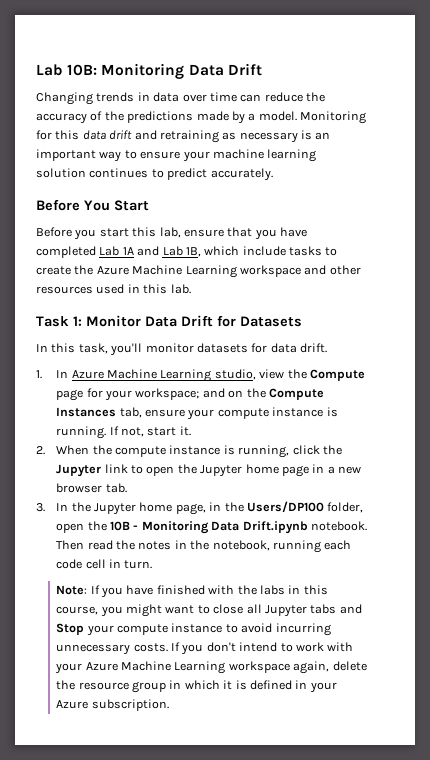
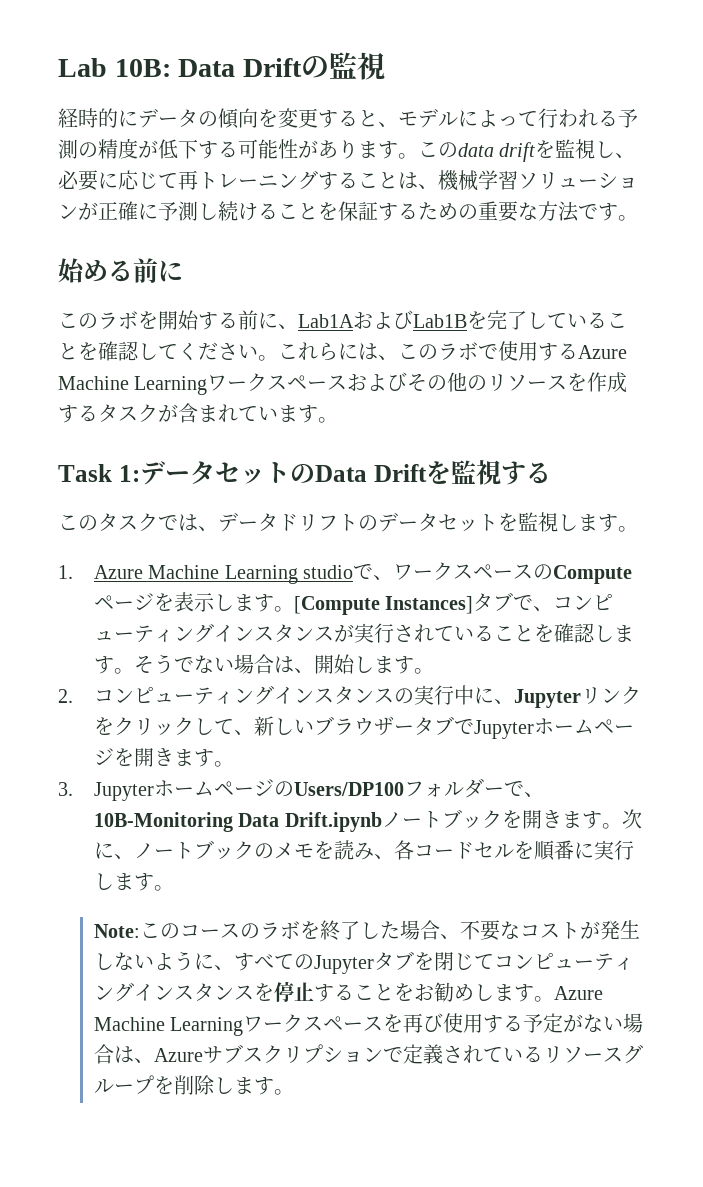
[101,63,262,79] [36,92,325,105] [36,111,366,124] [36,130,331,143] [36,149,317,162] [36,168,273,181] [36,199,149,211] [36,227,307,240] [36,246,338,258] [36,265,361,278] [36,284,191,294] [36,315,302,327] [36,343,327,356] Monitoring Data Drift // Changing trends in data over time can reduce the accuracy of the predictions made by a model. Monitoring for this data drift and retraining as necessary is an important way to ensure your machine learning solution continues to predict accurately. // Before You Start // Before you start this lab, ensure that you have completed Lab 1A and Lab 1B, which include tasks to create the Azure Machine Learning workspace and other resources used in this lab. // Task 1: Monitor Data Drift for Datasets // In this task, you'll monitor datasets for data drift. -> [178,52,385,80] [58,108,638,129] [58,138,636,162] [58,170,638,191] [58,201,638,222] [58,258,183,283] [58,310,627,330] [58,341,627,361] [58,372,628,395] [58,403,338,423] [58,460,551,485] [58,512,638,532] Data Driftの監視 // 経時的にデータの傾向を変更すると、モデルによって行われる予測の精度が低下する可能性があります。このdata driftを監視し、必要に応じて再トレーニングすることは、機械学習ソリューションが正確に予測し続けることを保証するための重要な方法です。 // 始める前に // このラボを開始する前に、Lab1AおよびLab1Bを完了していることを確認してください。これらには、このラボで使用するAzure Machine Learningワークスペースおよびその他のリソースを作成するタスクが含まれています。 // Task 1:データセットのData Driftを監視する // このタスクでは、データドリフトのデータセットを監視します。
[56,369,365,382] [56,388,324,401] [56,407,338,420] [56,426,191,439] [36,445,342,458] [56,464,362,477] [56,483,127,493] [36,501,364,515] [56,521,367,534] [56,540,352,553] [56,559,153,569] [56,585,328,598] [56,604,362,617] [56,623,331,636] [56,642,354,655] [55,661,367,674] [56,680,337,693] [56,699,169,711] In Azure Machine Learning studio, view the Compute page for your workspace; and on the Compute Instances tab, ensure your compute instance is running. If not, start it. // 2. When the compute instance is running, click the Jupyter link to open the Jupyter home page in a new browser tab. // 3. In the Jupyter home page, in the Users/DP100 folder, open the 10B - Monitoring Data Drift.ipynb notebook. Then read the notes in the notebook, running each code cell in turn. // Note: If you have finished with the labs in this course, you might want to close all Jupyter tabs and Stop your compute instance to avoid incurring unnecessary costs. If you don't intend to work with your Azure Machine Learning workspace again, delete the resource group in which it is defined in your Azure subscription. -> [94,562,633,584] [94,592,614,615] [94,623,635,643] [94,654,435,674] [58,685,642,708] [94,716,635,739] [94,748,235,767] [58,778,545,801] [94,809,642,832] [94,840,635,861] [94,873,175,891] [94,920,641,941] [94,951,635,974] [94,981,604,1002] [94,1013,644,1036] [94,1044,644,1064] [94,1075,295,1095] Azure Machine Learning studioで、ワークスペースのComputeページを表示します。[Compute Instances]タブで、コンピューティングインスタンスが実行されていることを確認します。そうでない場合は、開始します。 // 2.コンピューティングインスタンスの実行中に、Jupyterリンクをクリックして、新しいブラウザータブでJupyterホームページを開きます。 // 3. JupyterホームページのUsers/DP100フォルダーで、10B-Monitoring Data Drift.ipynbノートブックを開きます。次に、ノートブックのメモを読み、各コードセルを順番に実行します。 // Note:このコースのラボを終了した場合、不要なコストが発生しないように、すべてのJupyterタブを閉じてコンピューティングインスタンスを停止することをお勧めします。Azure Machine Learningワークスペースを再び使用する予定がない場合は、Azureサブスクリプションで定義されているリソースグループを削除します。

